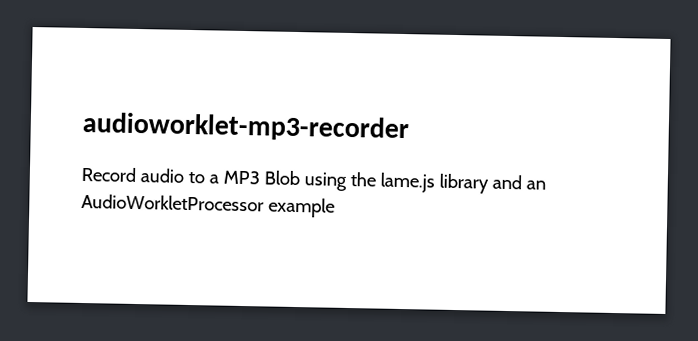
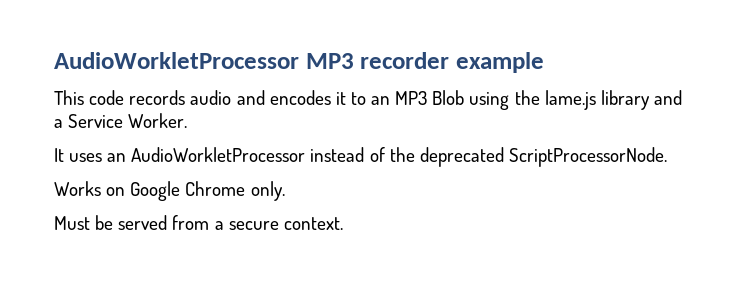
[82,111,409,143] [81,166,219,184] audioworklet-mp3-recorder // Record audio to a -> [54,52,544,73] [54,90,391,105] AudioWorkletProcessor MP3 recorder example // This code records audio and encodes it to an
[525,180,546,190] [81,193,335,218] an AudioWorkletProcessor example -> [54,113,188,128] [54,147,668,167] [54,181,285,201] [54,215,343,230] a Service Worker. // It uses an AudioWorkletProcessor instead of the deprecated ScriptProcessorNode. // Works on Google Chrome only. // Must be served from a secure context.

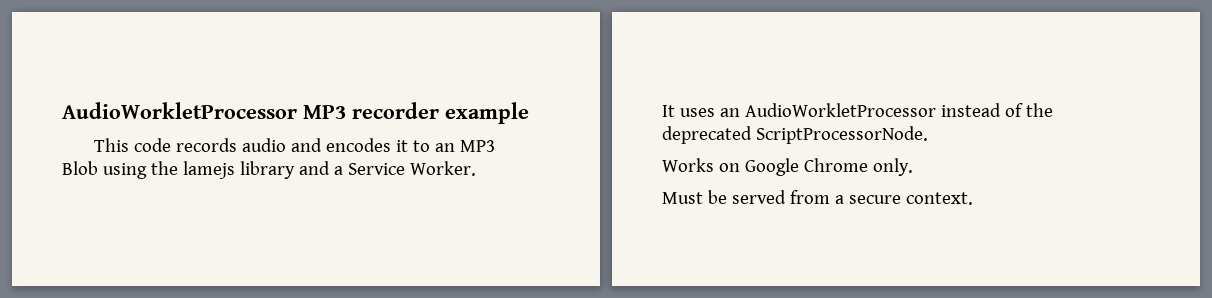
[544,90,596,110] lame.js -> [182,161,235,179] lamejs

